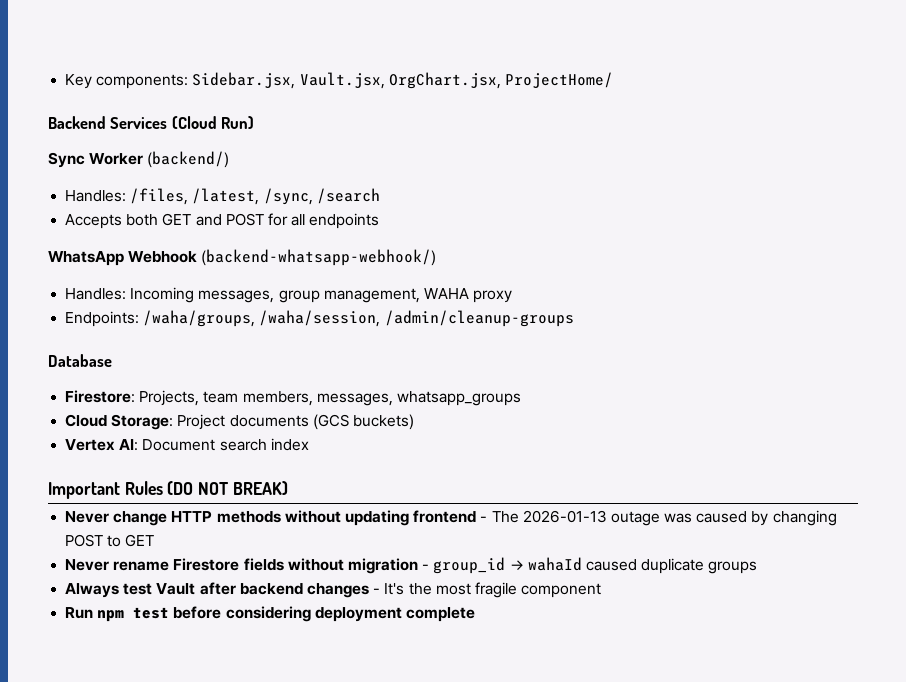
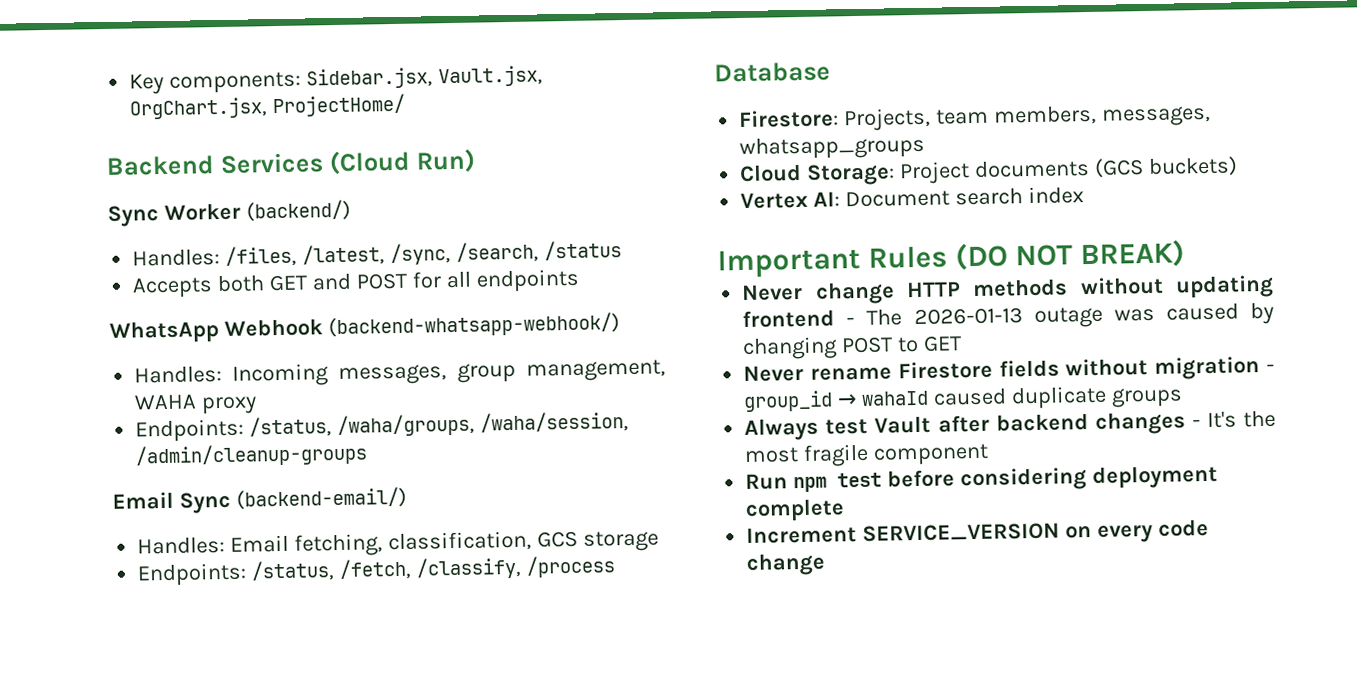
[316,188,380,204] /search -> [455,240,622,263] /search, /status
(140, 319) none -> [249,416,333,438] /status,
(574, 318) none -> [112,486,407,514] [137,530,659,557] [137,555,616,587] // Email Sync (backend-email/) // Handles: Email fetching, classification, GCS storage // Endpoints: /status, /fetch, /classify, /process
(475, 614) none -> [746,518,1209,544] [746,552,827,576] // Increment SERVICE_VERSION on every code change

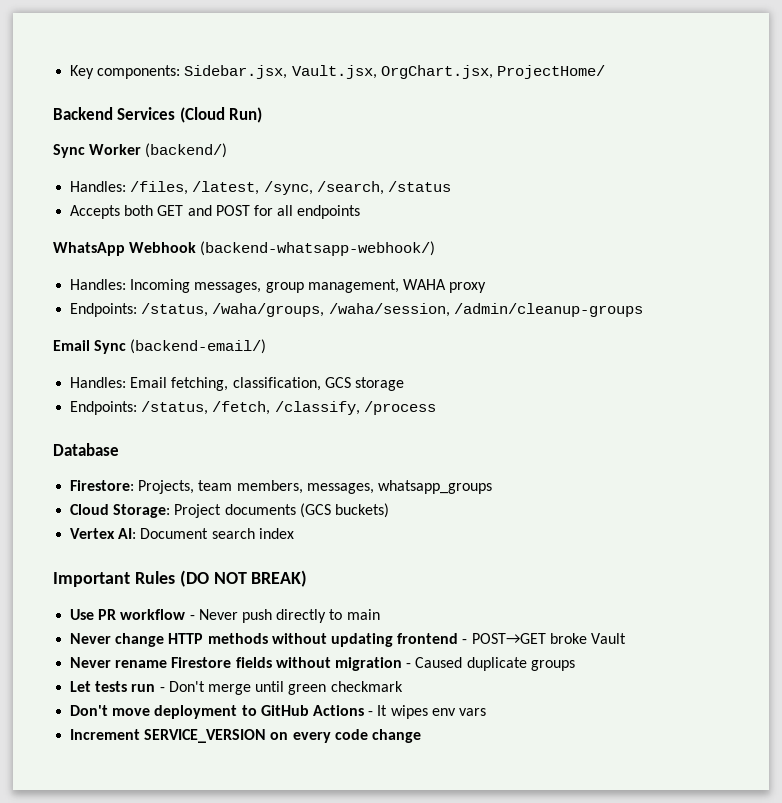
(1185, 254) none -> [70,609,380,623] // Use PR workflow - Never push directly to main
[866,302,1274,328] [742,335,963,360] The 2026-01-13 outage was caused by changing POST to GET -> [471,633,626,644] POST→GET broke Vault
[743,385,1183,412] [744,410,1276,441] [744,443,990,467] [745,464,1218,493] [745,498,846,522] group_id → wahaId caused duplicate groups // Always test Vault after backend changes - It's the most fragile component // Run npm test before considering deployment complete -> [415,657,575,671] [70,681,403,695] [70,705,486,719] Caused duplicate groups // Let tests run - Don't merge until green checkmark // Don't move deployment to GitHub Actions - It wipes env vars

